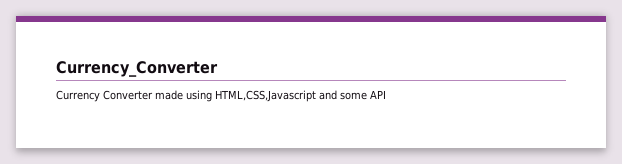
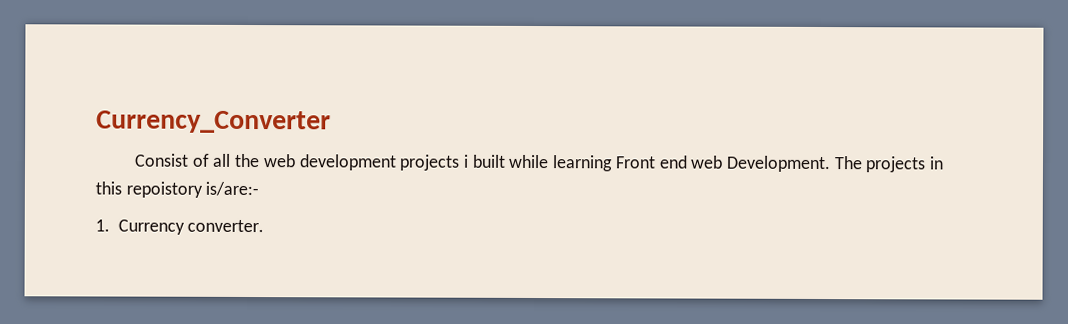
[56,90,386,102] Currency Converter made using HTML,CSS,Javascript and some API -> [133,153,945,173] [95,181,260,198] [95,219,265,235] Consist of all the web development projects i built while learning Front end web Development. The projects in this repoistory is/are:- // 1. Currency converter.

